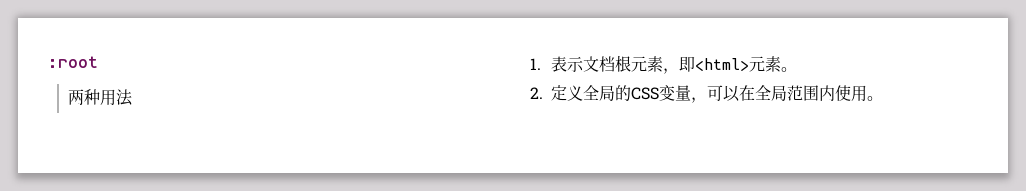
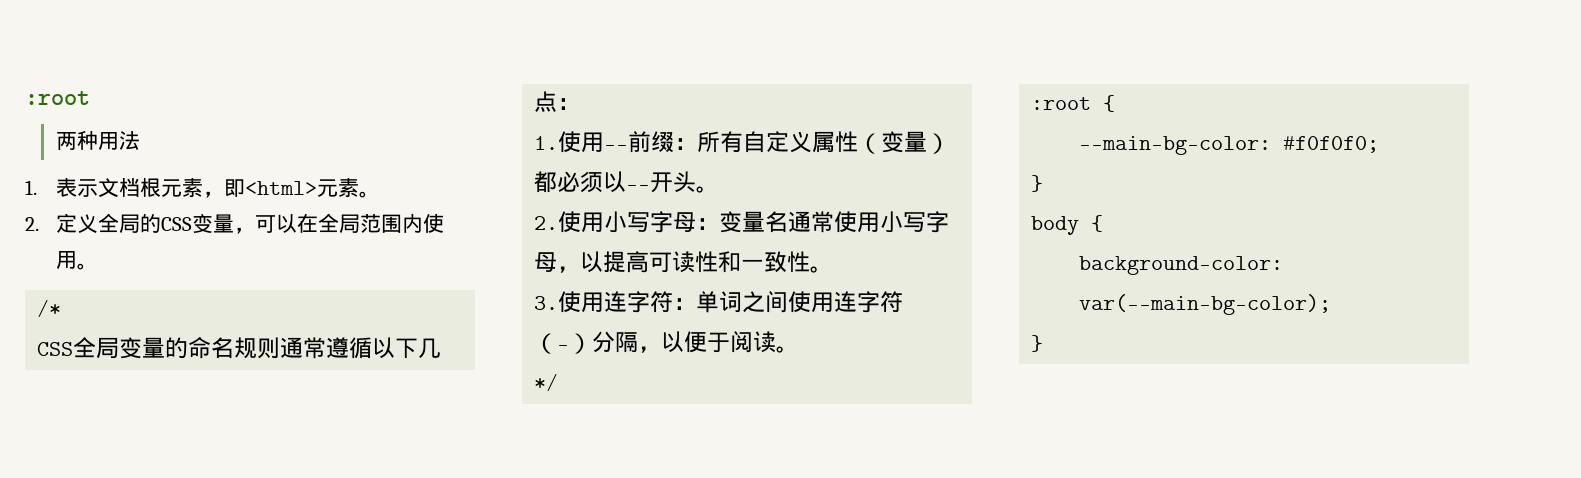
(883, 98) none -> [37,300,62,317] [37,337,442,359] [534,91,581,112] [534,131,951,154] [534,171,720,193] [534,211,950,233] [534,251,834,273] [534,291,904,313] [534,331,800,354] [534,374,559,391] [1031,95,1116,112] [1079,136,1380,155] [1031,175,1044,192] [1031,215,1104,235] [1079,256,1284,275] [1079,294,1332,315] [1031,335,1044,352] // /* // CSS全局变量的命名规则通常遵循以下几点： // 1.使用--前缀：所有自定义属性（变量）都必须以--开头。 // 2.使用小写字母：变量名通常使用小写字母，以提高可读性和一致性。 // 3.使用连字符：单词之间使用连字符（-）分隔，以便于阅读。 // */ // :root { // --main-bg-color: #f0f0f0; // } // body { // background-color: var(--main-bg-color); // }

